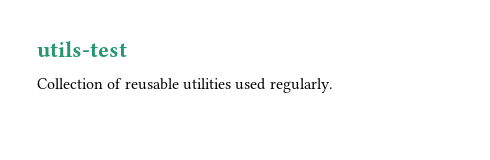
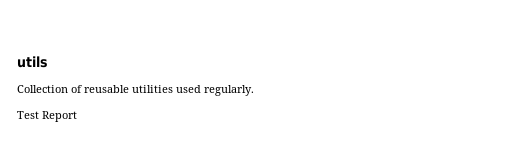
[37,41,127,57] utils-test -> [17,56,48,68] utils
(333, 85) none -> [17,111,77,122] // Test Report

